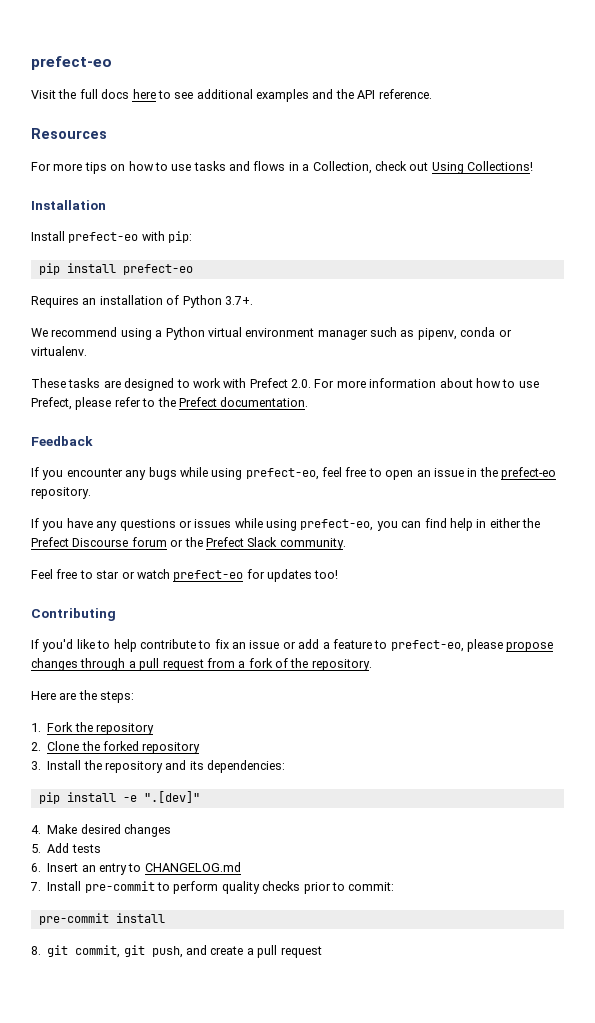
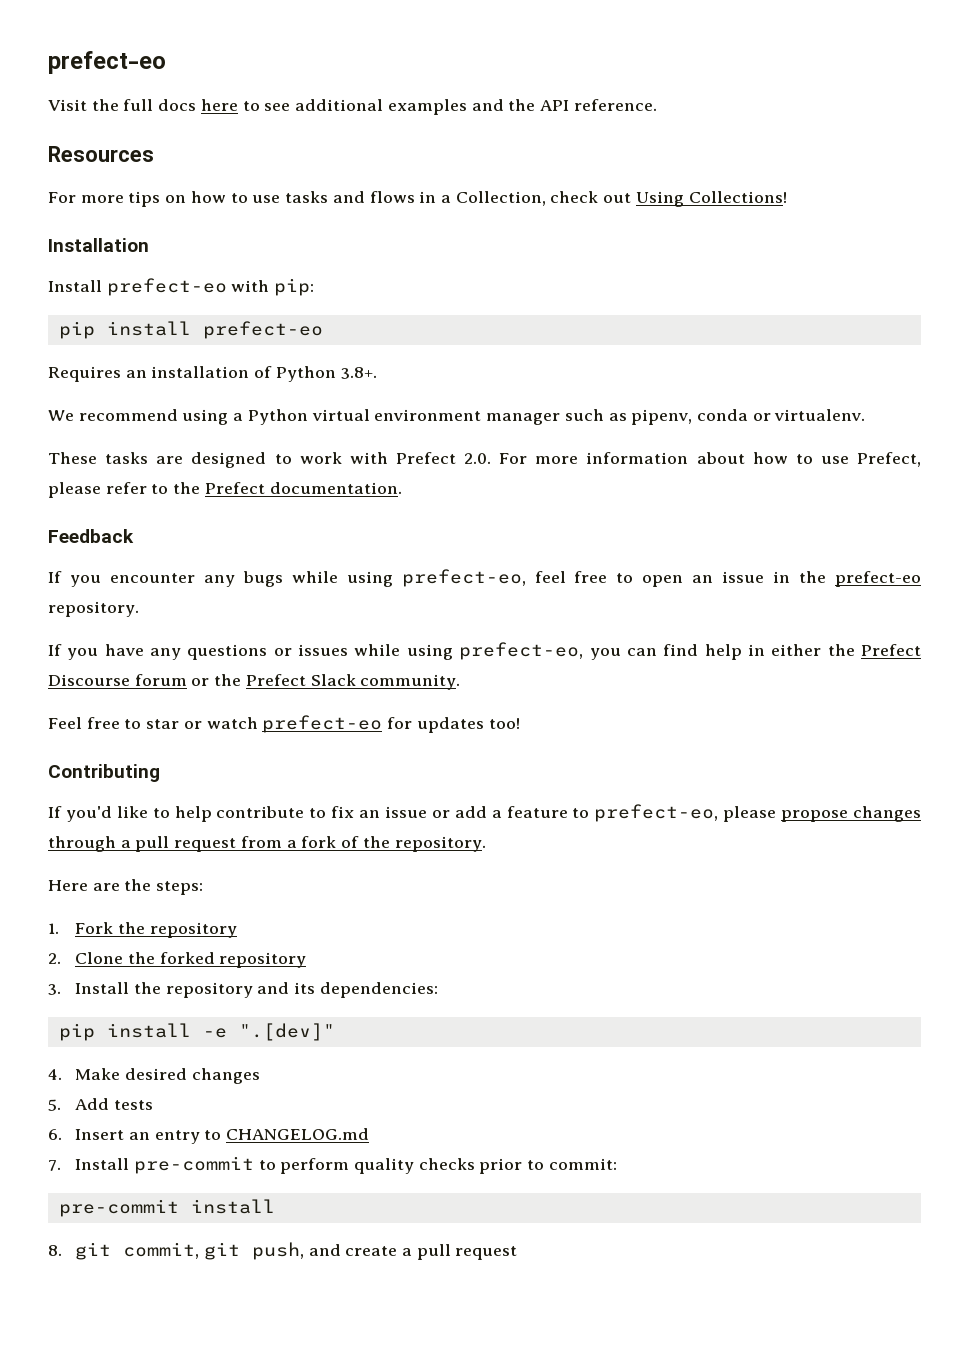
[224,296,253,305] 3.7+. -> [340,367,377,379] 3.8+.

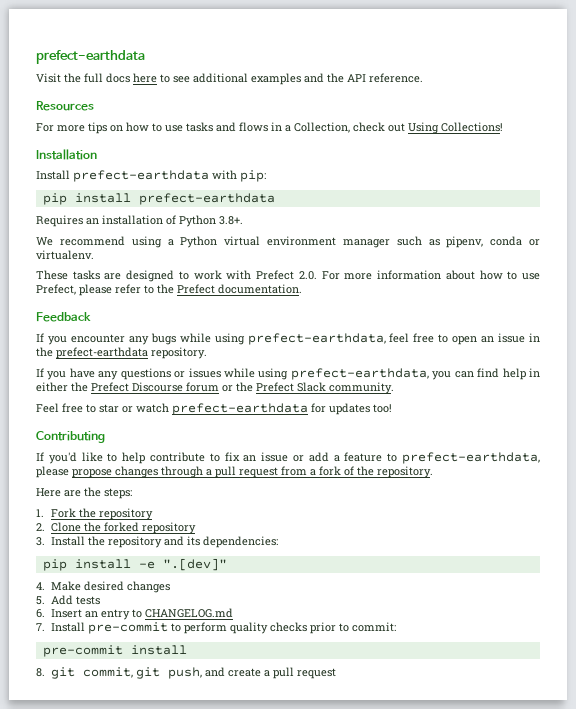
[48,51,166,74] prefect-eo -> [36,50,145,64] prefect-earthdata
[106,278,227,296] prefect-eo -> [73,170,209,182] prefect-earthdata
[202,321,323,339] prefect-eo -> [138,193,275,205] prefect-earthdata
[401,569,526,587] prefect-eo, -> [247,333,386,345] prefect-earthdata,
[835,571,921,587] prefect-eo -> [56,347,148,359] prefect-earthdata
[459,642,584,660] prefect-eo, -> [290,368,429,380] prefect-earthdata,
[262,715,383,733] prefect-eo -> [172,403,308,415] prefect-earthdata
[594,804,719,822] prefect-eo, -> [402,452,541,464] prefect-earthdata,

